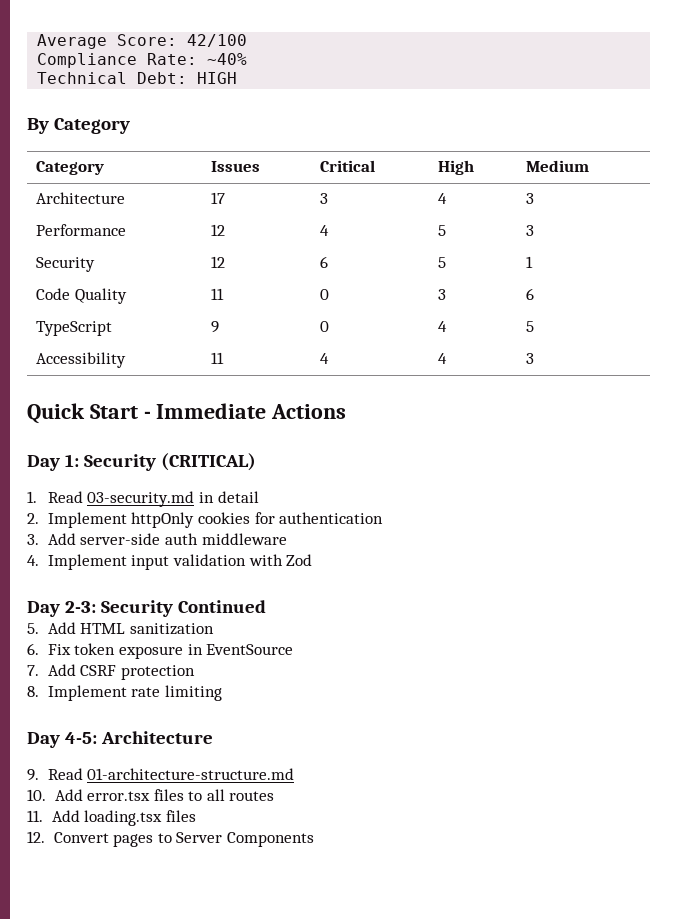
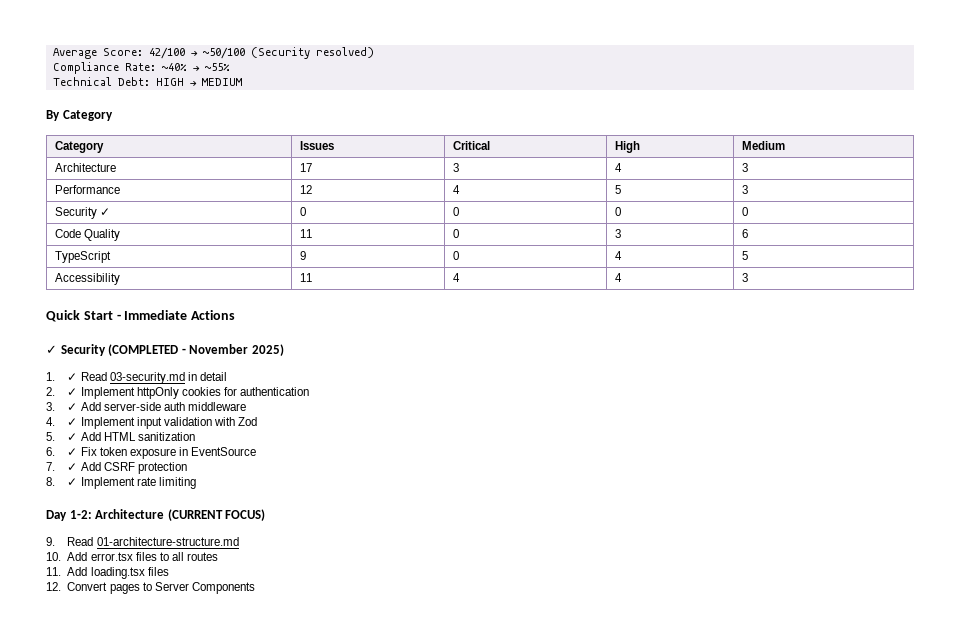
(248, 40) none -> [190,47,374,59] → ~50/100 (Security resolved)
(248, 59) none -> [192,63,230,72] → ~55%
(238, 78) none -> [189,78,242,87] → MEDIUM
[211,256,226,268] [320,256,329,268] [438,257,447,268] [526,256,534,268] | 12 | 6 | 5 | 1 -> [100,208,111,216] [300,207,307,216] [453,207,460,216] [615,207,622,216] [742,207,749,216] ✓ | 0 | 0 | 0 | 0
[27,453,257,471] Day 1: Security (CRITICAL) -> [46,344,284,356] ✓ Security (COMPLETED - November 2025)
(37, 497) none -> [67,373,78,381] ✓
(39, 518) none -> [67,388,78,396] ✓
(39, 539) none -> [67,403,78,411] ✓
(39, 560) none -> [67,418,78,426] ✓
[27,600,267,617] // Day 2-3: Security Continued -> (258, 421) none
(39, 628) none -> [67,433,78,441] ✓
(39, 649) none -> [67,448,78,456] ✓
(39, 670) none -> [67,463,78,471] ✓
(39, 691) none -> [67,478,78,486] ✓
[65,731,214,744] 4-5: Architecture -> [69,509,266,521] 1-2: Architecture (CURRENT FOCUS)

